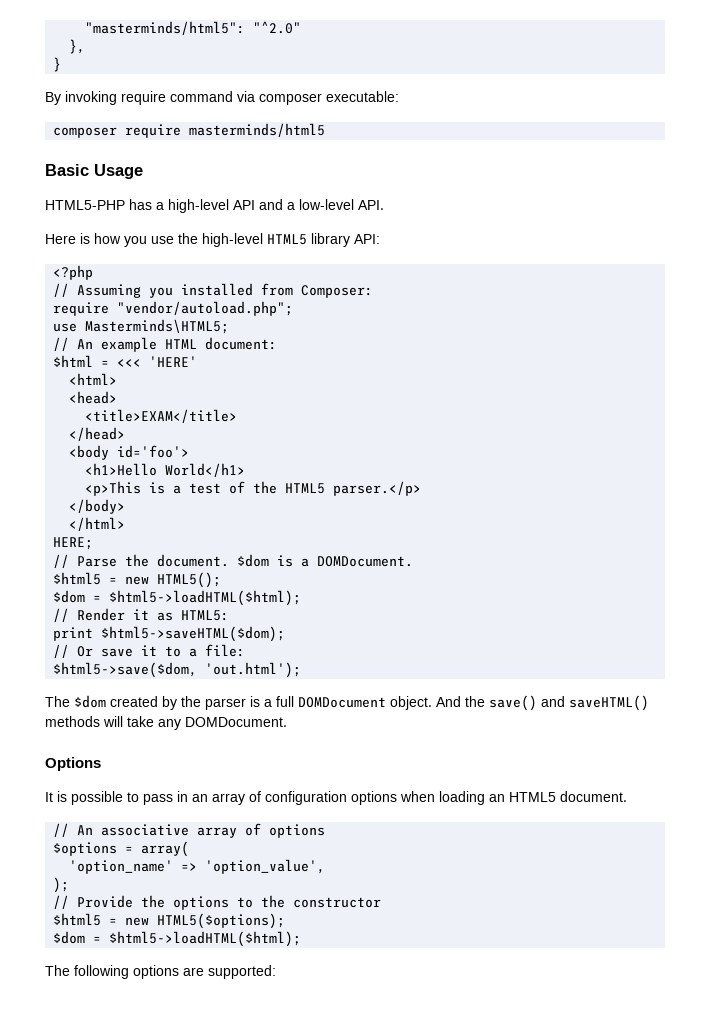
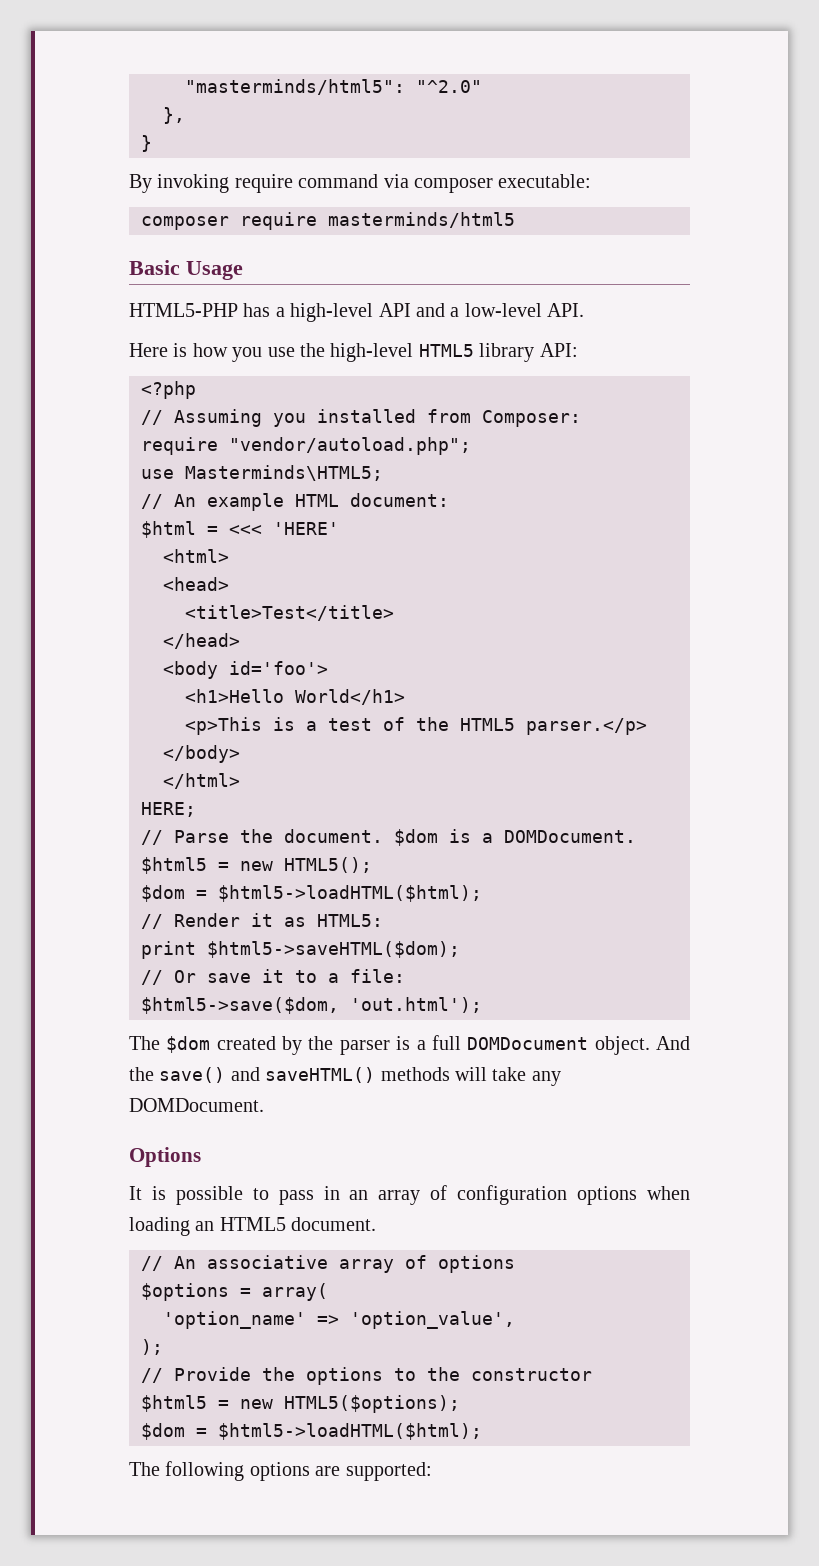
[85,409,238,423] <title>EXAM</title> -> [185,605,394,621] <title>Test</title>

